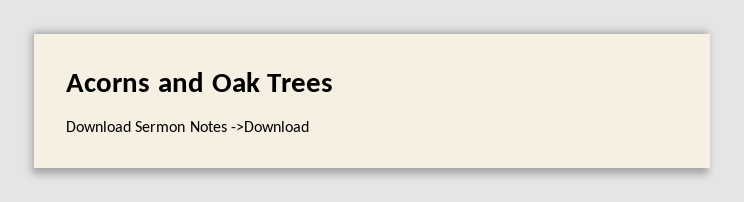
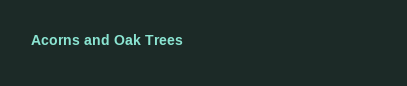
[66,121,309,132] // Download Sermon Notes ->Download -> (183, 40) none

